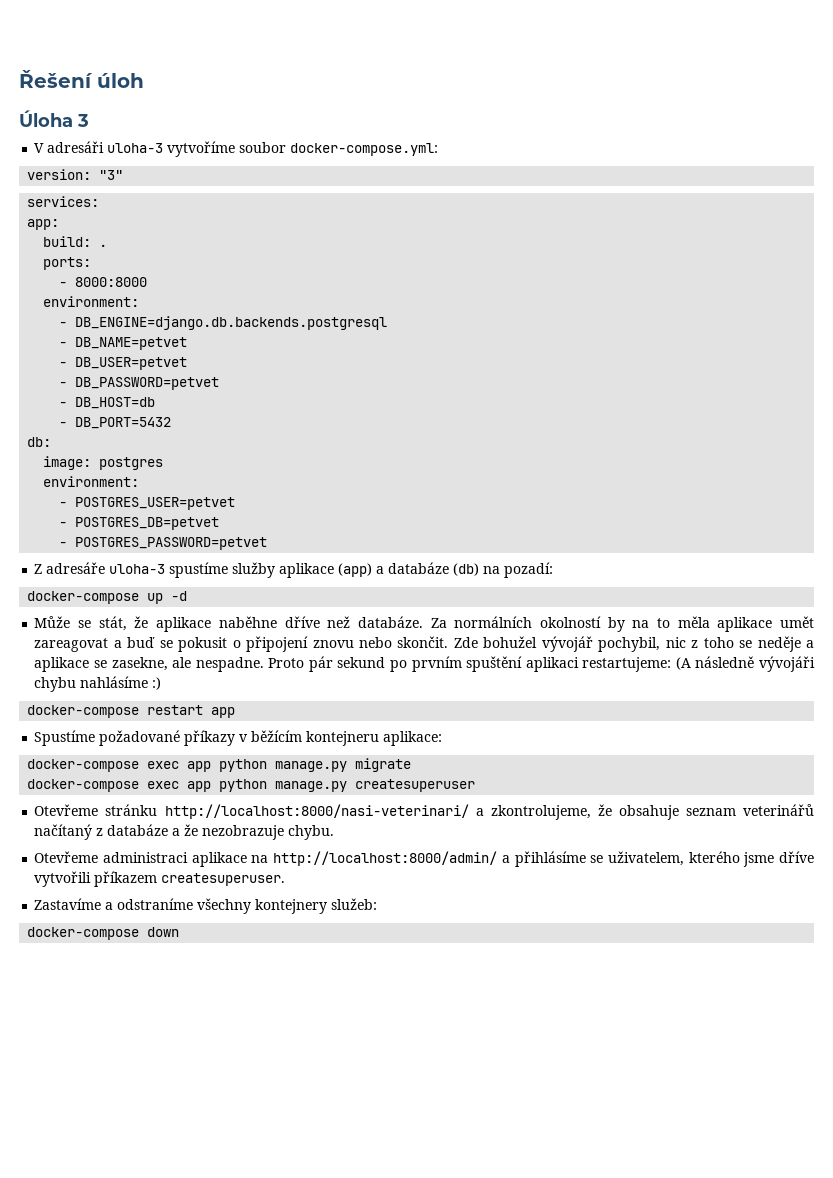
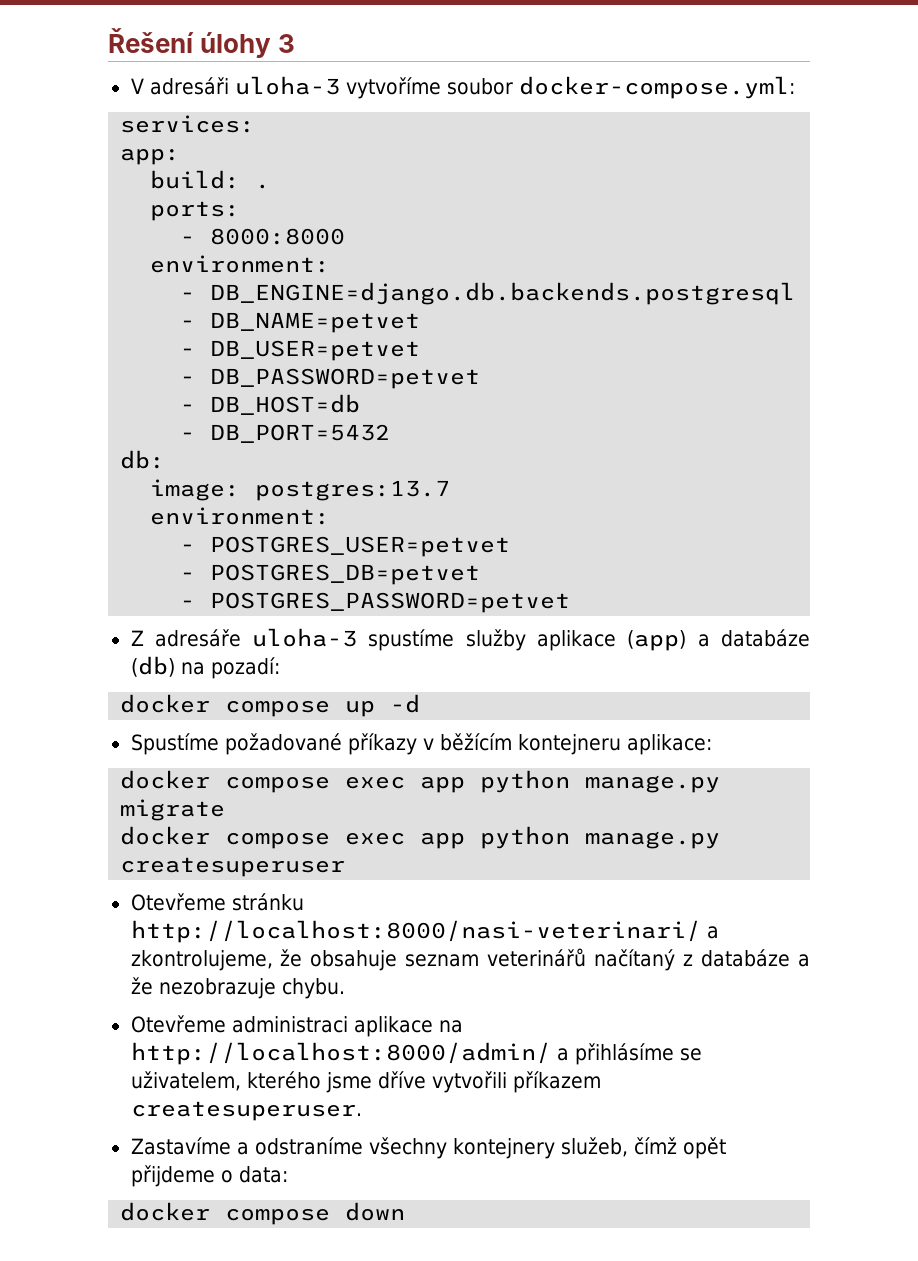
[97,73,144,88] [19,110,73,127] úloh // Úloha -> [200,32,272,58] úlohy
[27,169,124,180] // version: "3" -> (795, 87) none
[99,457,164,470] postgres -> [255,480,451,501] postgres:13.7
[27,591,140,604] docker-compose -> [120,694,331,717] docker compose
[34,616,814,632] [34,636,815,652] [34,656,816,672] [34,676,162,692] [27,705,236,718] // Může se stát, že aplikace naběhne dříve než databáze. Za normálních okolností by na to měla aplikace umět zareagovat a buď se pokusit o připojení znovu nebo skončit. Zde bohužel vývojář pochybil, nic z toho se neděje a aplikace se zasekne, ale nespadne. Proto pár sekund po prvním spuštění aplikaci restartujeme: (A následně vývojáři chybu nahlásíme :) // docker-compose restart app -> (421, 703) none
[27,759,140,772] docker-compose -> [120,770,331,793] docker compose
[27,779,140,792] docker-compose -> [120,826,331,849] docker compose
[331,898,378,910] [27,927,140,940] služeb: // docker-compose -> [560,1137,726,1159] [130,1165,288,1187] [120,1202,331,1225] služeb, čímž opět přijdeme o data: // docker compose

